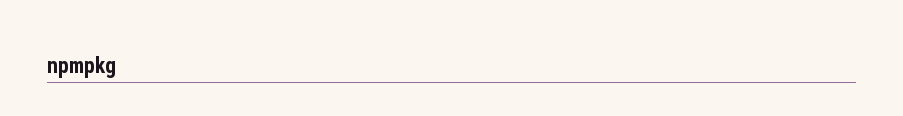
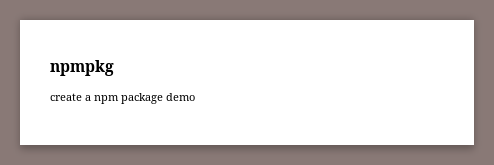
(116, 67) none -> [50,93,195,104] // create a npm package demo

